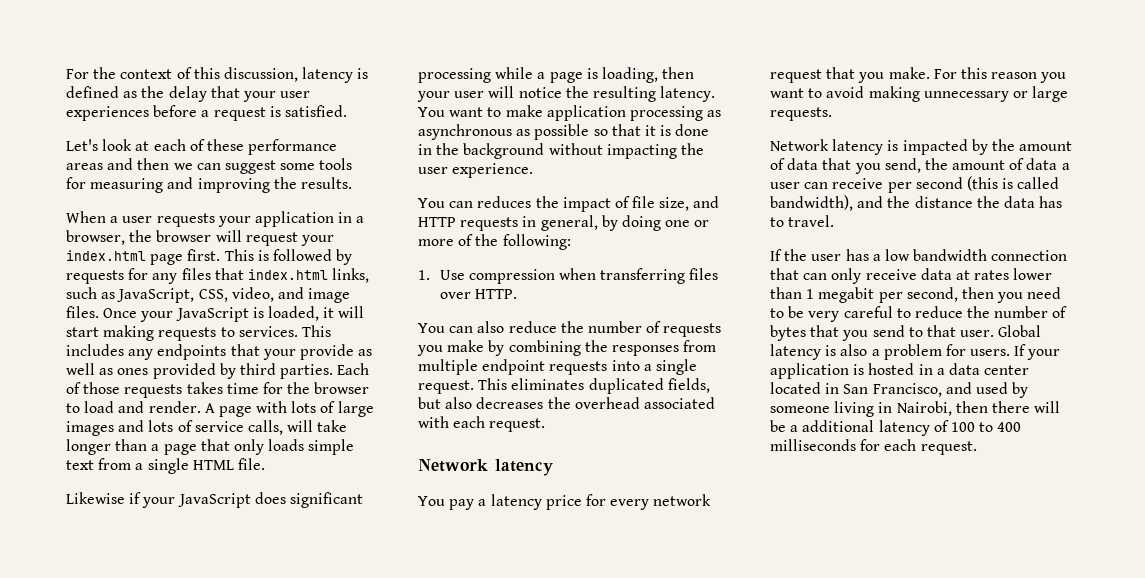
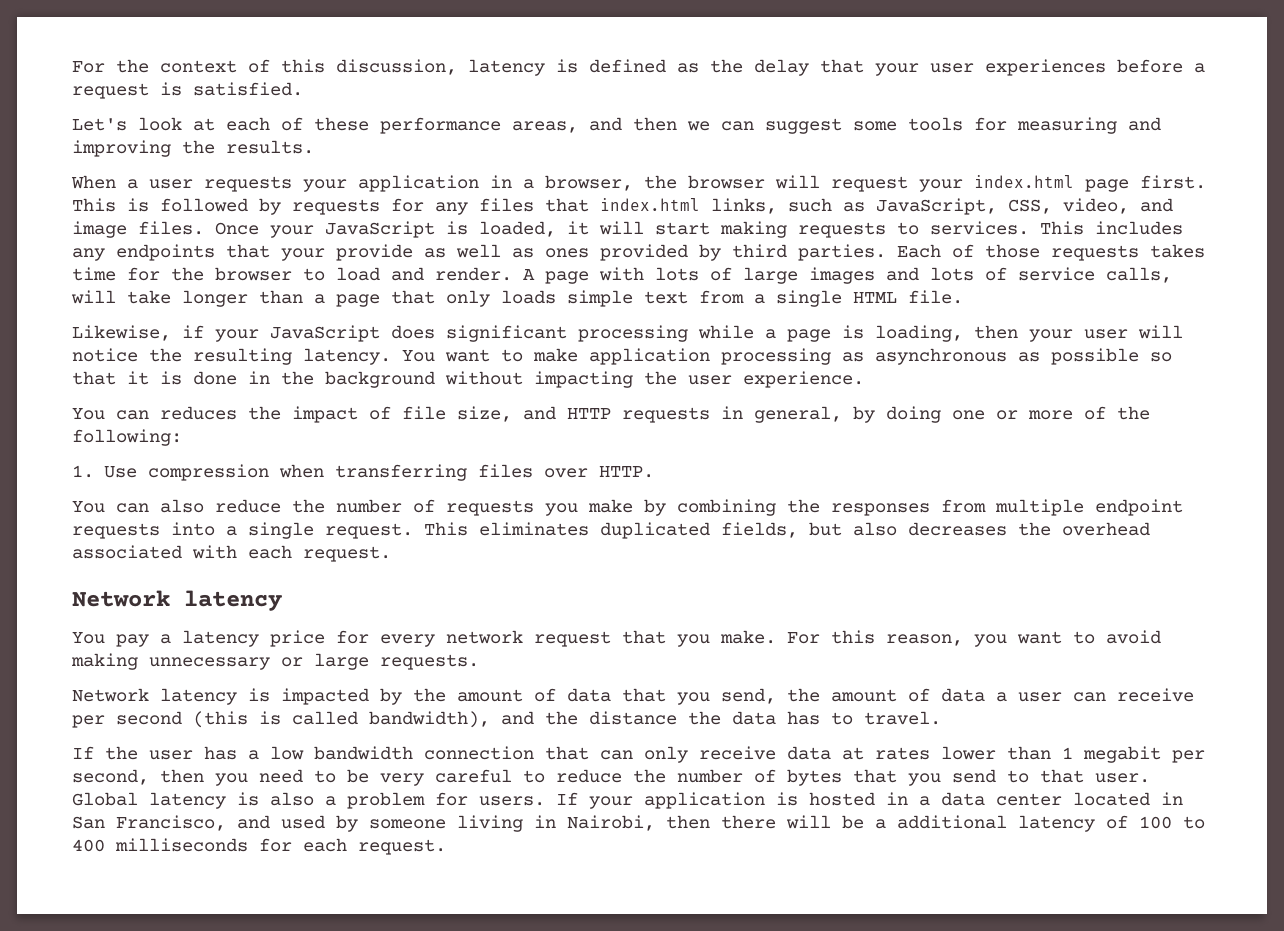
[66,163,103,170] areas -> [512,121,578,133] areas,
[66,492,125,504] Likewise -> [72,325,171,341] Likewise,
[991,72,1038,79] reason -> [886,634,963,646] reason,

